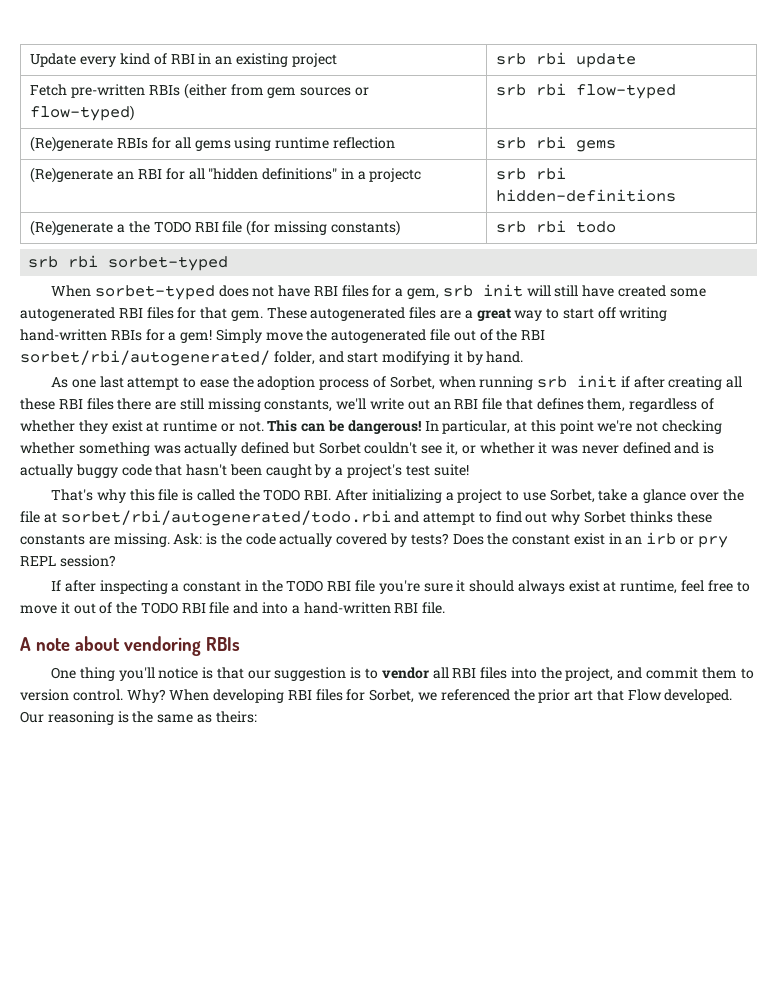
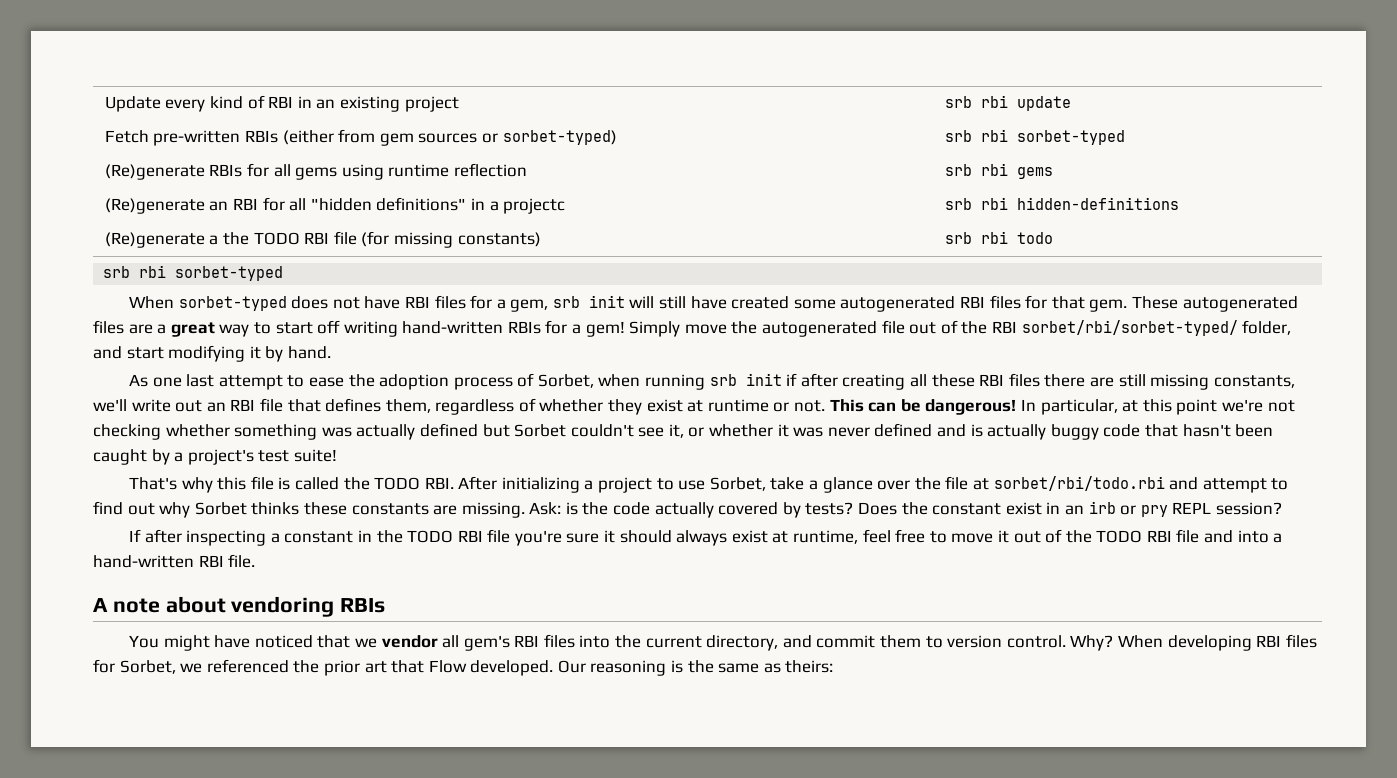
[30,105,135,121] [496,83,677,99] flow-typed) | srb rbi flow-typed -> [502,130,617,145] [944,129,1125,145] sorbet-typed) | srb rbi sorbet-typed
[20,350,270,366] sorbet/rbi/autogenerated/ -> [1021,320,1238,336] sorbet/rbi/sorbet-typed/
[60,510,391,526] sorbet/rbi/autogenerated/todo.rbi -> [993,476,1165,491] sorbet/rbi/todo.rbi
[50,667,379,681] One thing you'll notice is that our suggestion is to -> [128,635,377,651] You might have noticed that we
(449, 673) none -> [463,635,510,651] gem's
[565,667,614,681] project, -> [645,635,779,651] current directory,

